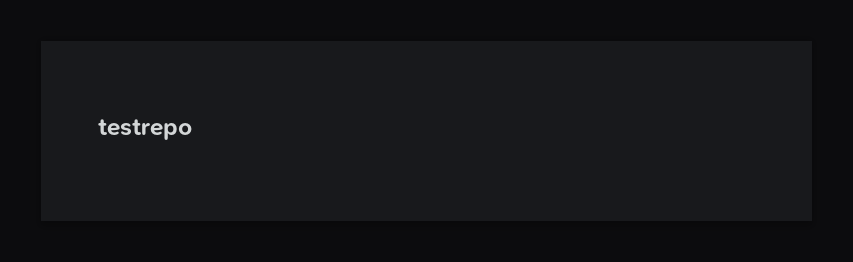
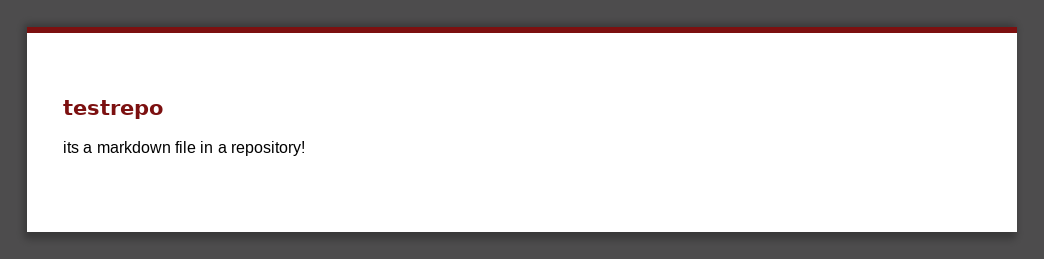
(192, 129) none -> [63,141,305,156] // its a markdown file in a repository!

